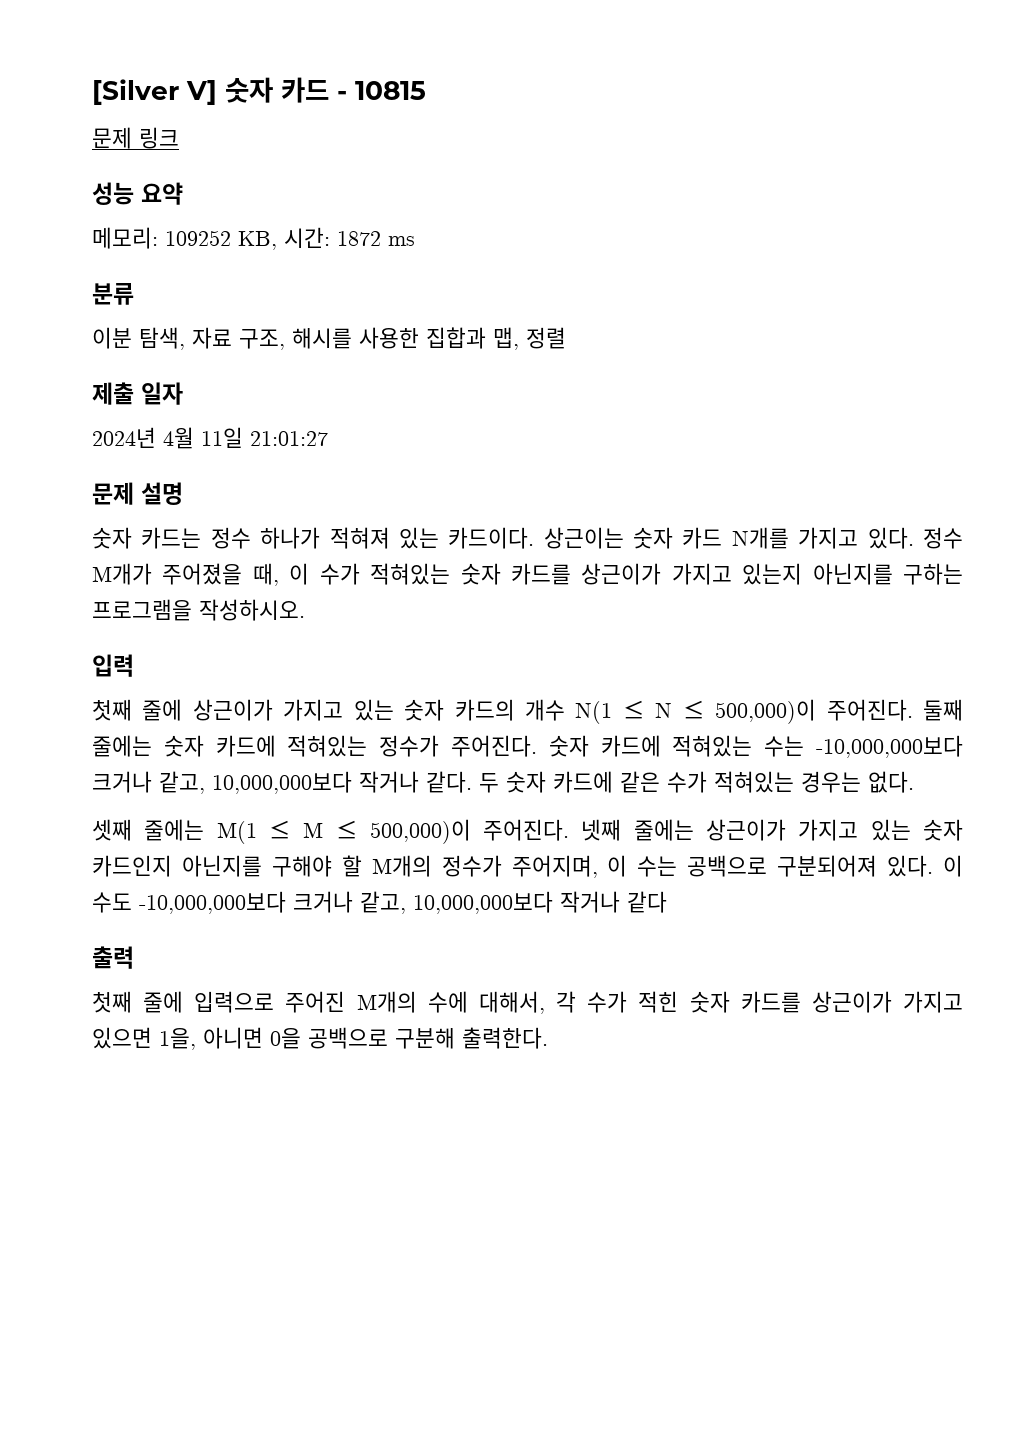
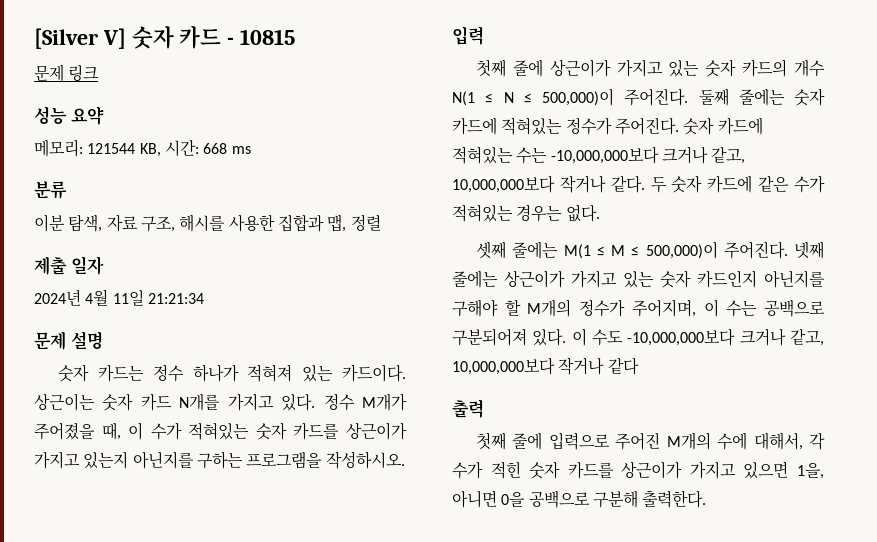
[165,230,231,246] 109252 -> [87,143,136,154] 121544
[337,231,381,246] 1872 -> [203,143,228,154] 668
[250,431,328,446] 21:01:27 -> [147,293,204,304] 21:21:34

